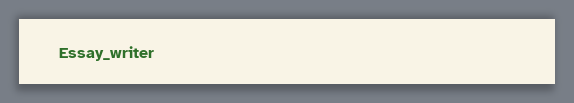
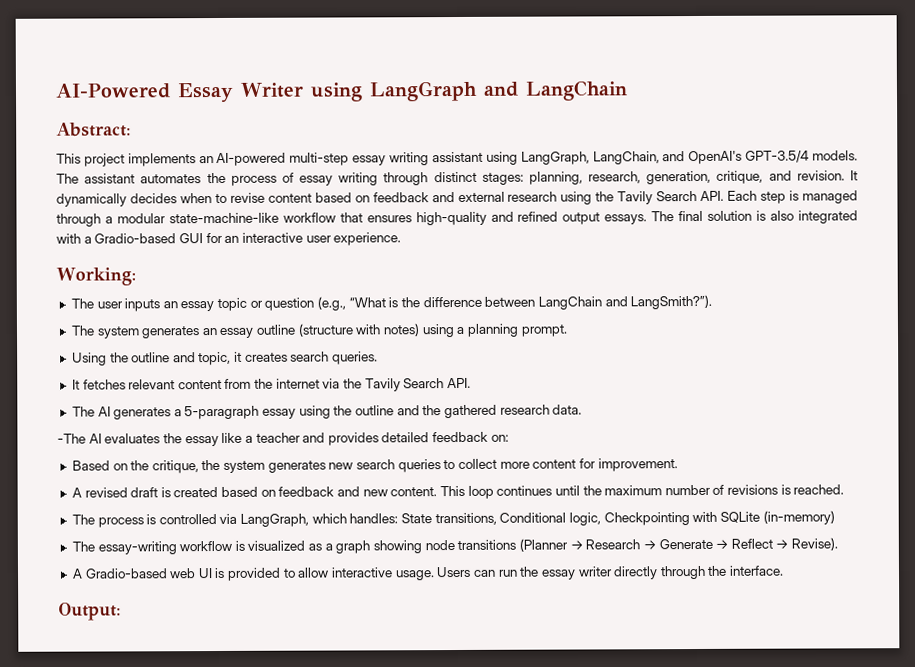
[59,46,154,61] Essay_writer -> [55,80,628,103] [56,122,131,137] [56,150,859,167] [56,170,858,186] [56,190,859,207] [56,210,859,227] [56,232,402,246] [56,267,136,286] [70,294,713,312] [70,323,568,339] [71,351,379,366] [71,377,471,392] [71,404,583,420] [57,431,509,447] [71,458,678,474] [71,484,845,499] [71,510,835,528] [71,537,839,555] [71,565,785,581] [58,602,121,621] AI-Powered Essay Writer using LangGraph and LangChain // Abstract: // This project implements an AI-powered multi-step essay writing assistant using LangGraph, LangChain, and OpenAI's GPT-3.5/4 models. The assistant automates the process of essay writing through distinct stages: planning, research, generation, critique, and revision. It dynamically decides when to revise content based on feedback and external research using the Tavily Search API. Each step is managed through a modular state-machine-like workflow that ensures high-quality and refined output essays. The final solution is also integrated with a Gradio-based GUI for an interactive user experience. // Working: // The user inputs an essay topic or question (e.g., “What is the difference between LangChain and LangSmith?”). // The system generates an essay outline (structure with notes) using a planning prompt. // Using the outline and topic, it creates search queries. // It fetches relevant content from the internet via the Tavily Search API. // The AI generates a 5-paragraph essay using the outline and the gathered research data. // -The AI evaluates the essay like a teacher and provides detailed feedback on: // Based on the critique, the system generates new search queries to collect more content for improvement. // A revised draft is created based on feedback and new content. This loop continues until the maximum number of revisions is reached. // The process is controlled via LangGraph, which handles: State transitions, Conditional logic, Checkpointing with SQLite (in-memory) // The essay-writing workflow is visualized as a graph showing node transitions (Planner → Research → Generate → Reflect → Revise). // A Gradio-based web UI is provided to allow interactive usage. Users can run the essay writer directly through the interface. // Output:

